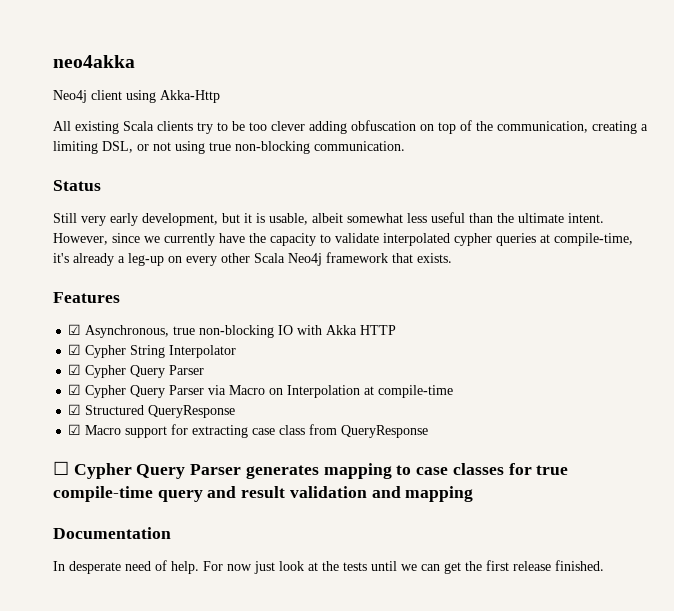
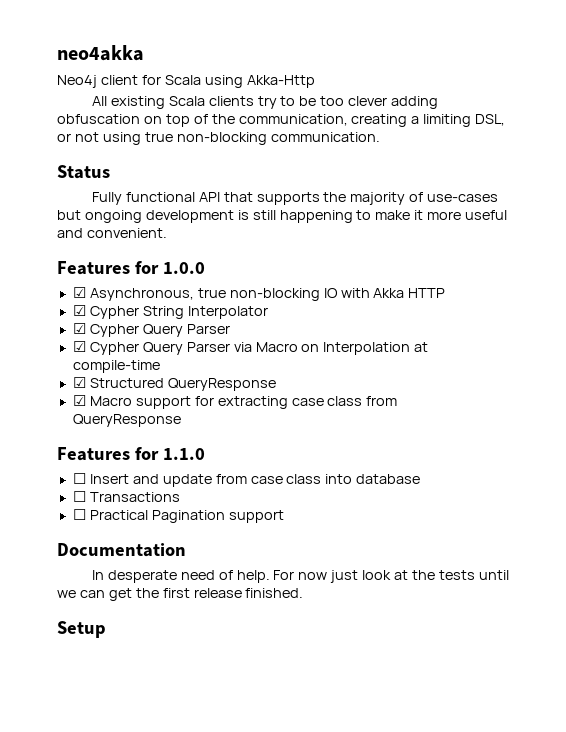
(122, 95) none -> [141,75,201,85] for Scala
[53,212,604,226] [53,233,633,246] [53,252,452,266] [53,292,120,303] Still very early development, but it is usable, albeit somewhat less useful than the ultimate intent. However, since we currently have the capacity to validate interpolated cypher queries at compile-time, it's already a leg-up on every other Scala Neo4j framework that exists. // Features -> [91,192,499,205] [57,210,508,223] [57,228,167,238] [57,261,205,275] Fully functional API that supports the majority of use-cases but ongoing development is still happening to make it more useful and convenient. // Features for 1.0.0
[53,461,569,479] [53,486,474,502] ☐ Cypher Query Parser generates mapping to case classes for true compile-time query and result validation and mapping -> [57,447,205,461] [72,473,421,487] [72,491,180,502] [72,509,284,523] Features for 1.1.0 // ☐ Insert and update from case class into database // ☐ Transactions // ☐ Practical Pagination support
(604, 565) none -> [57,621,106,638] // Setup

